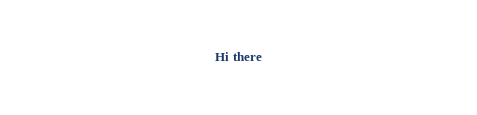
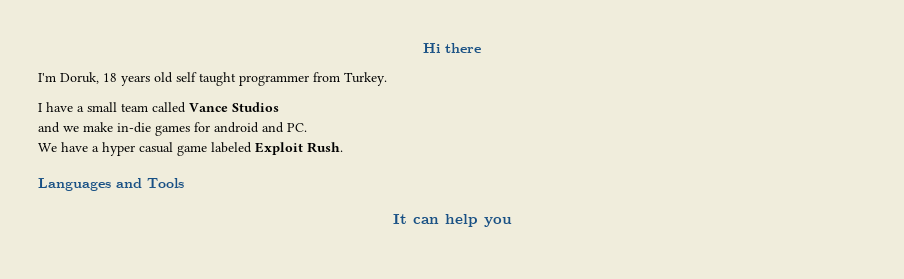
(262, 56) none -> [38,72,387,86] [38,102,279,113] [38,122,307,136] [38,142,343,156] [38,178,184,191] [392,214,512,227] // I'm Doruk, 18 years old self taught programmer from Turkey. // I have a small team called Vance Studios // and we make in-die games for android and PC. // We have a hyper casual game labeled Exploit Rush. // Languages and Tools // It can help you

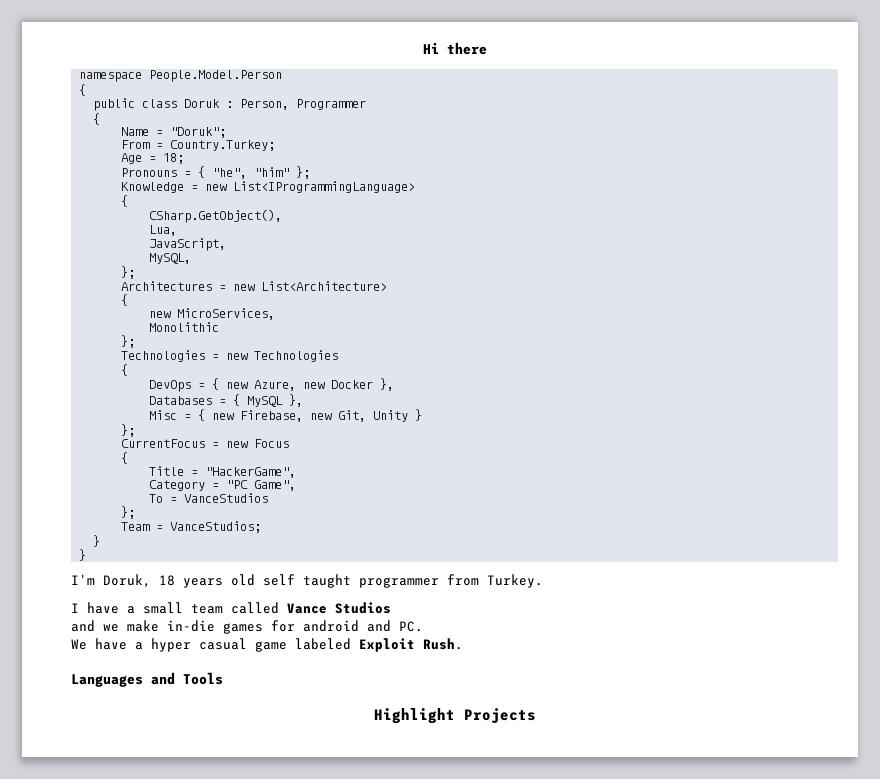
(481, 48) none -> [79,70,283,82] [79,84,87,96] [93,98,367,111] [93,113,101,125] [121,127,227,138] [121,140,276,151] [121,153,185,164] [121,166,311,179] [121,181,416,193] [121,195,129,207] [149,209,283,223] [149,225,178,236] [149,238,227,251] [149,253,192,264] [121,266,136,279] [121,281,388,291] [121,294,129,306] [149,308,276,320] [149,322,220,332] [121,335,136,348] [121,350,339,362] [121,364,129,376] [149,378,395,392] [149,394,304,407] [149,409,423,422] [121,424,136,437] [121,439,290,448] [121,452,129,464] [149,466,297,478] [149,480,297,491] [149,493,269,503] [121,506,136,519] [121,521,262,533] [93,535,101,547] [79,549,87,561] // namespace People.Model.Person // { // public class Doruk : Person, Programmer // { // Name = "Doruk"; // From = Country.Turkey; // Age = 18; // Pronouns = { "he", "him" }; // Knowledge = new List<IProgrammingLanguage> // { // CSharp.GetObject(), // Lua, // JavaScript, // MySQL, // }; // Architectures = new List<Architecture> // { // new MicroServices, // Monolithic // }; // Technologies = new Technologies // { // DevOps = { new Azure, new Docker }, // Databases = { MySQL }, // Misc = { new Firebase, new Git, Unity } // }; // CurrentFocus = new Focus // { // Title = "HackerGame", // Category = "PC Game", // To = VanceStudios // }; // Team = VanceStudios; // } // }
[392,214,512,227] It can help you -> [373,708,536,724] Highlight Projects

